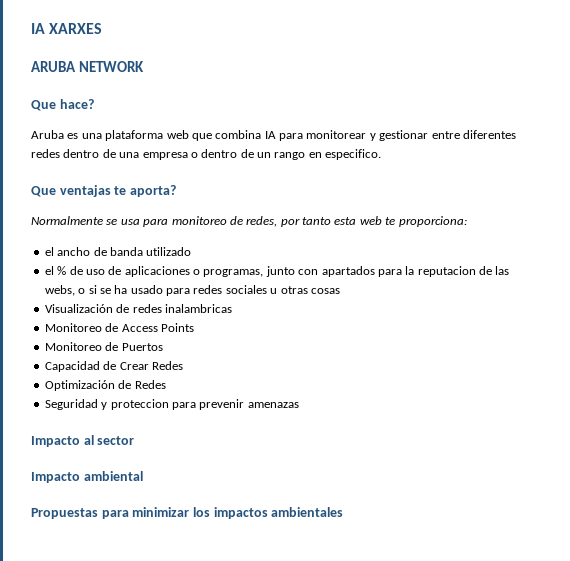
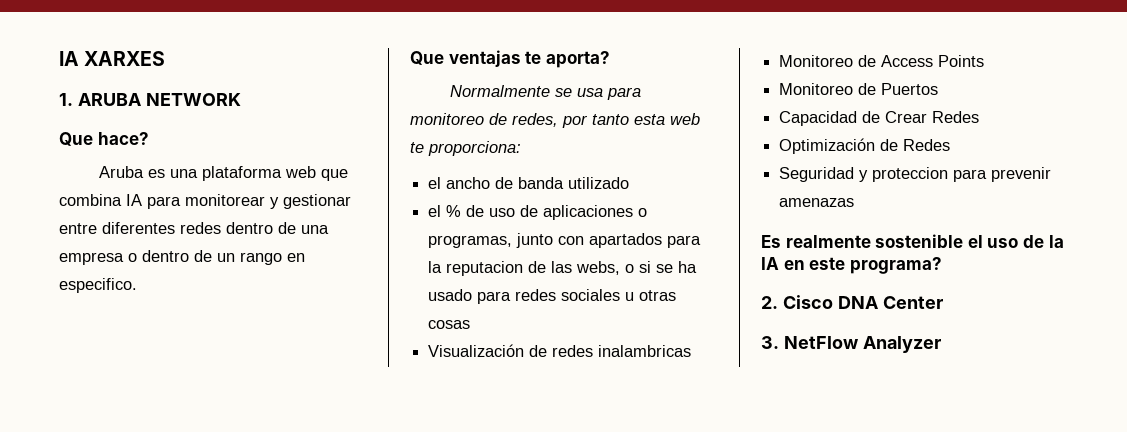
(103, 28) none -> [59,93,73,106] 1.
[31,435,135,447] [31,471,143,483] [31,507,344,519] Impacto al sector // Impacto ambiental // Propuestas para minimizar los impactos ambientales -> [761,234,1064,248] [761,257,942,274] [761,295,943,309] [761,336,941,353] Es realmente sostenible el uso de la IA en este programa? // 2. Cisco DNA Center // 3. NetFlow Analyzer

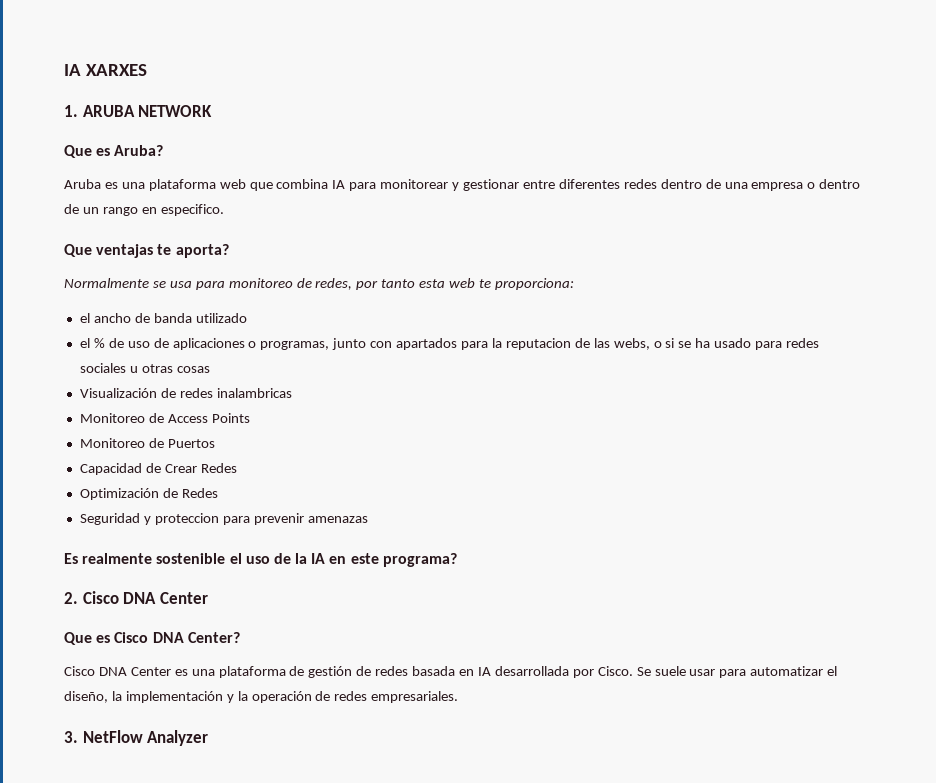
[97,132,149,145] hace? -> [96,145,164,156] es Aruba?
(943, 302) none -> [64,632,240,645] [64,666,838,678] [64,691,459,703] // Que es Cisco DNA Center? // Cisco DNA Center es una plataforma de gestión de redes basada en IA desarrollada por Cisco. Se suele usar para automatizar el diseño, la implementación y la operación de redes empresariales.

